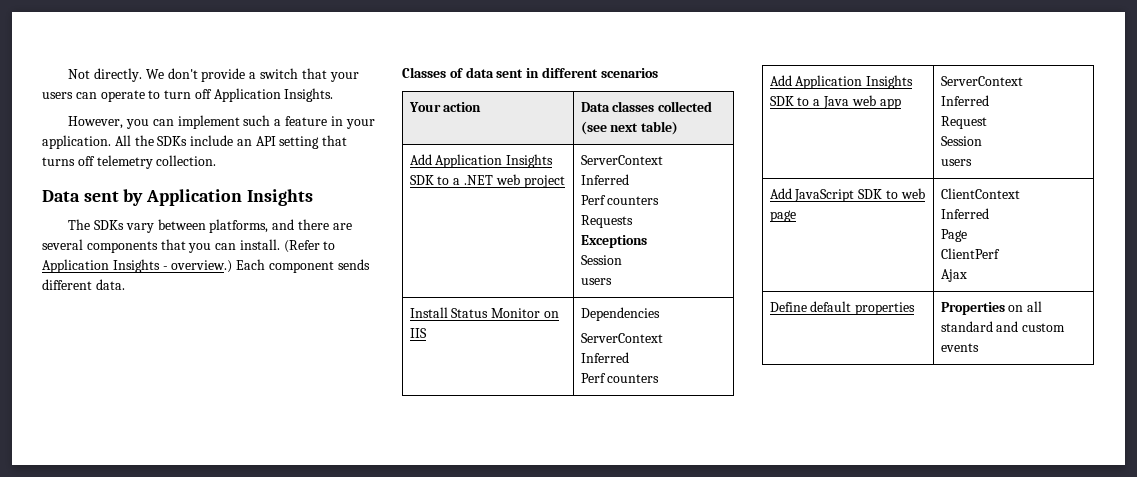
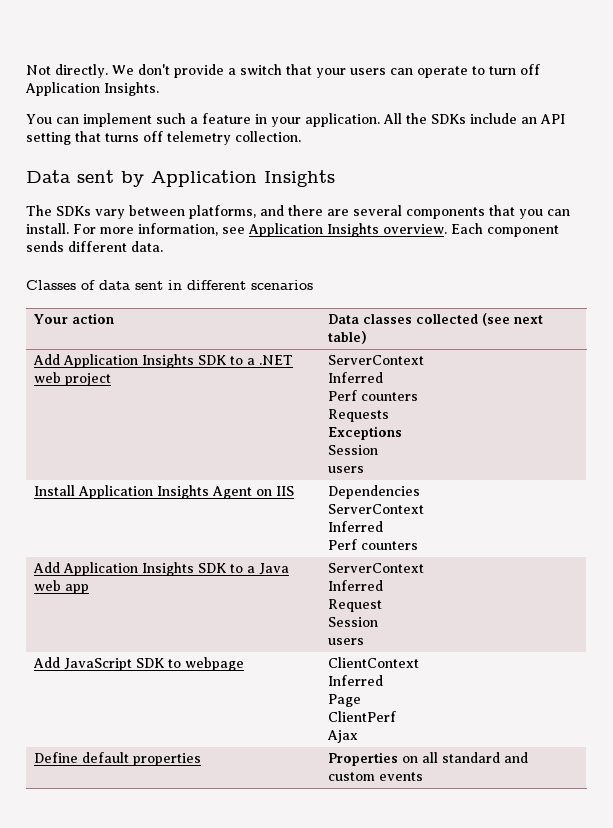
[68,116,150,129] However, you -> [26,114,52,124] You
[283,240,336,253] [42,259,233,273] (Refer to Application Insights - overview.) -> [73,223,447,237] For more information, see Application Insights overview.
[451,308,541,318] Status Monitor -> [78,485,253,499] Application Insights Agent
[900,188,925,199] [769,210,796,222] web page -> [185,657,245,671] webpage

